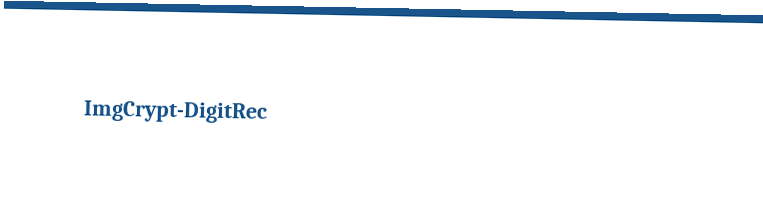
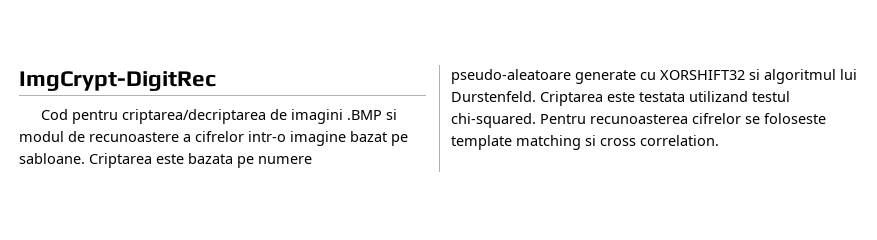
(268, 112) none -> [41,109,398,124] [19,131,408,146] [19,153,312,168] [451,69,857,84] [451,91,790,106] [451,113,826,128] [451,135,719,150] // Cod pentru criptarea/decriptarea de imagini .BMP si modul de recunoastere a cifrelor intr-o imagine bazat pe sabloane. Criptarea este bazata pe numere pseudo-aleatoare generate cu XORSHIFT32 si algoritmul lui Durstenfeld. Criptarea este testata utilizand testul chi-squared. Pentru recunoasterea cifrelor se foloseste template matching si cross correlation.

